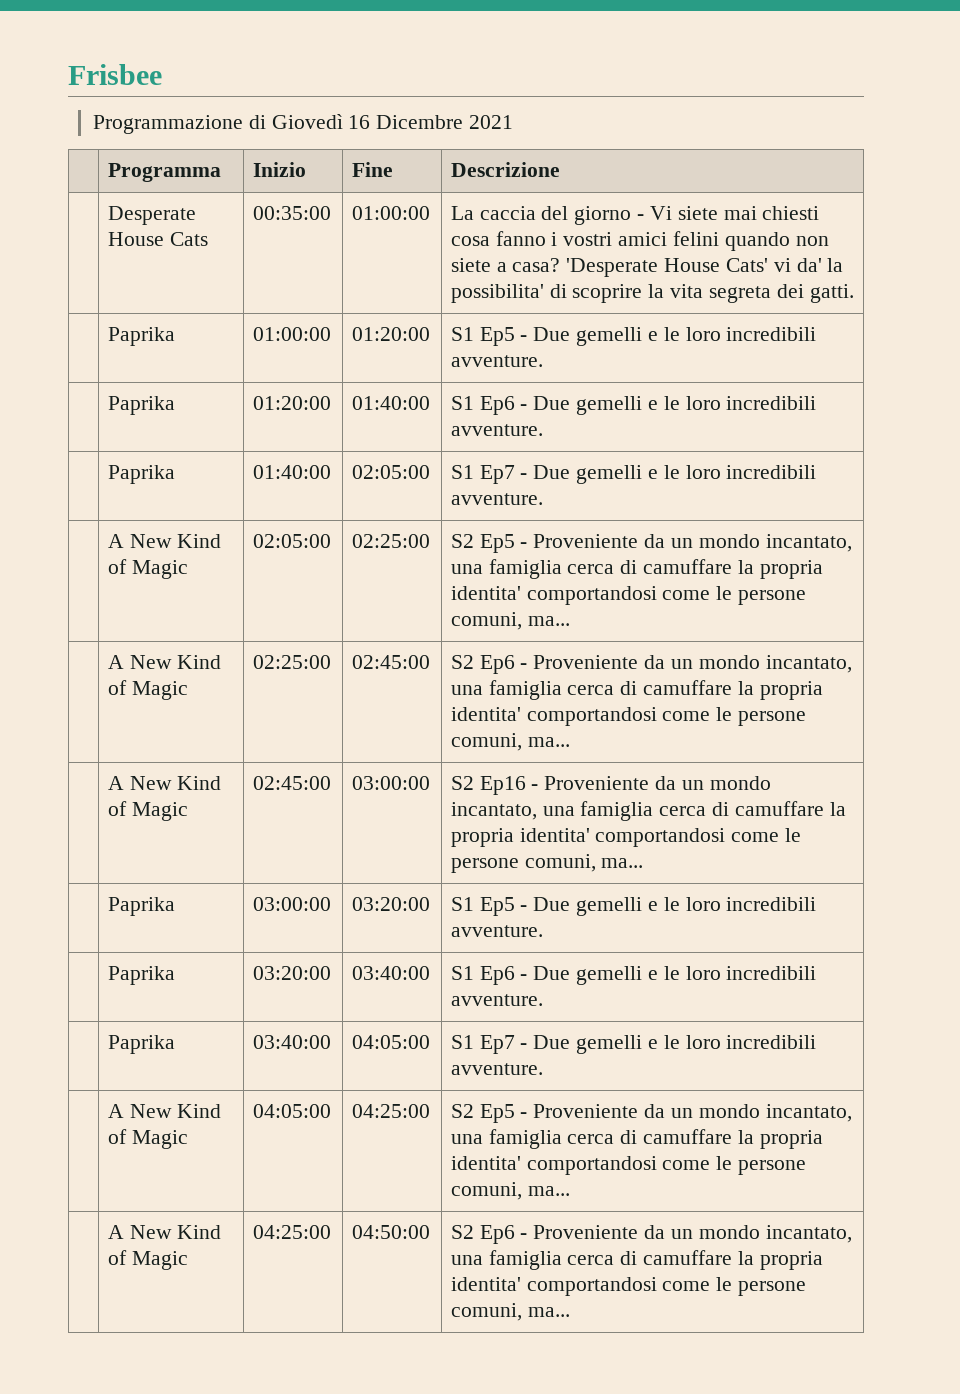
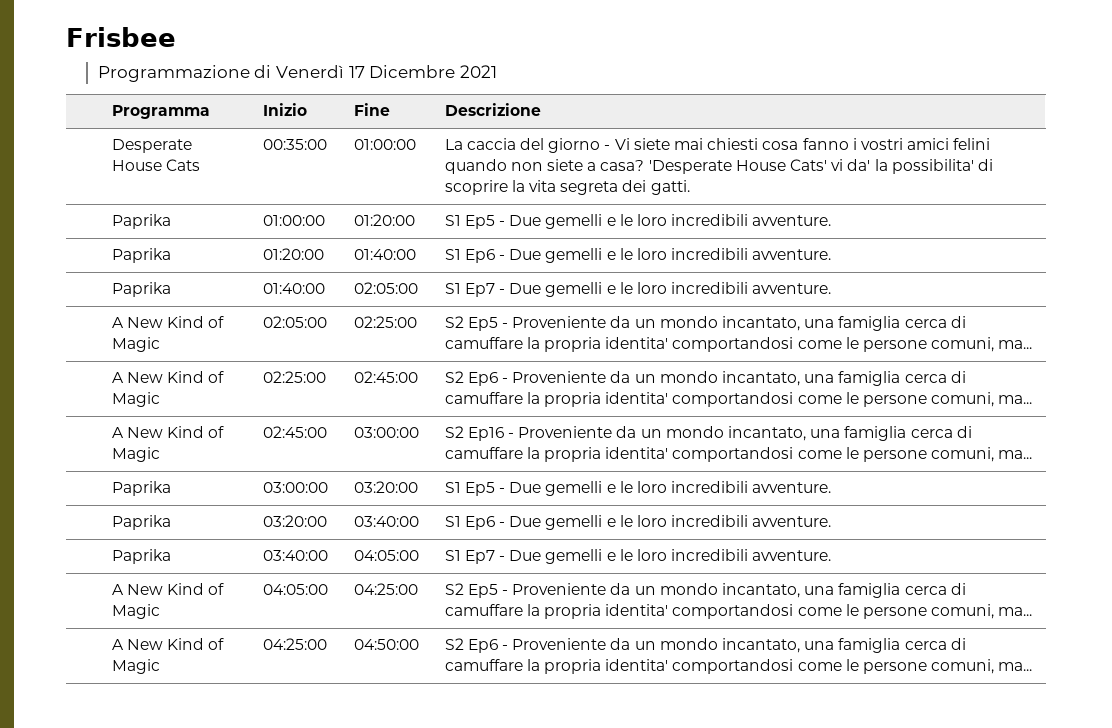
[271,114,371,129] Giovedì 16 -> [275,65,365,78] Venerdì 17

